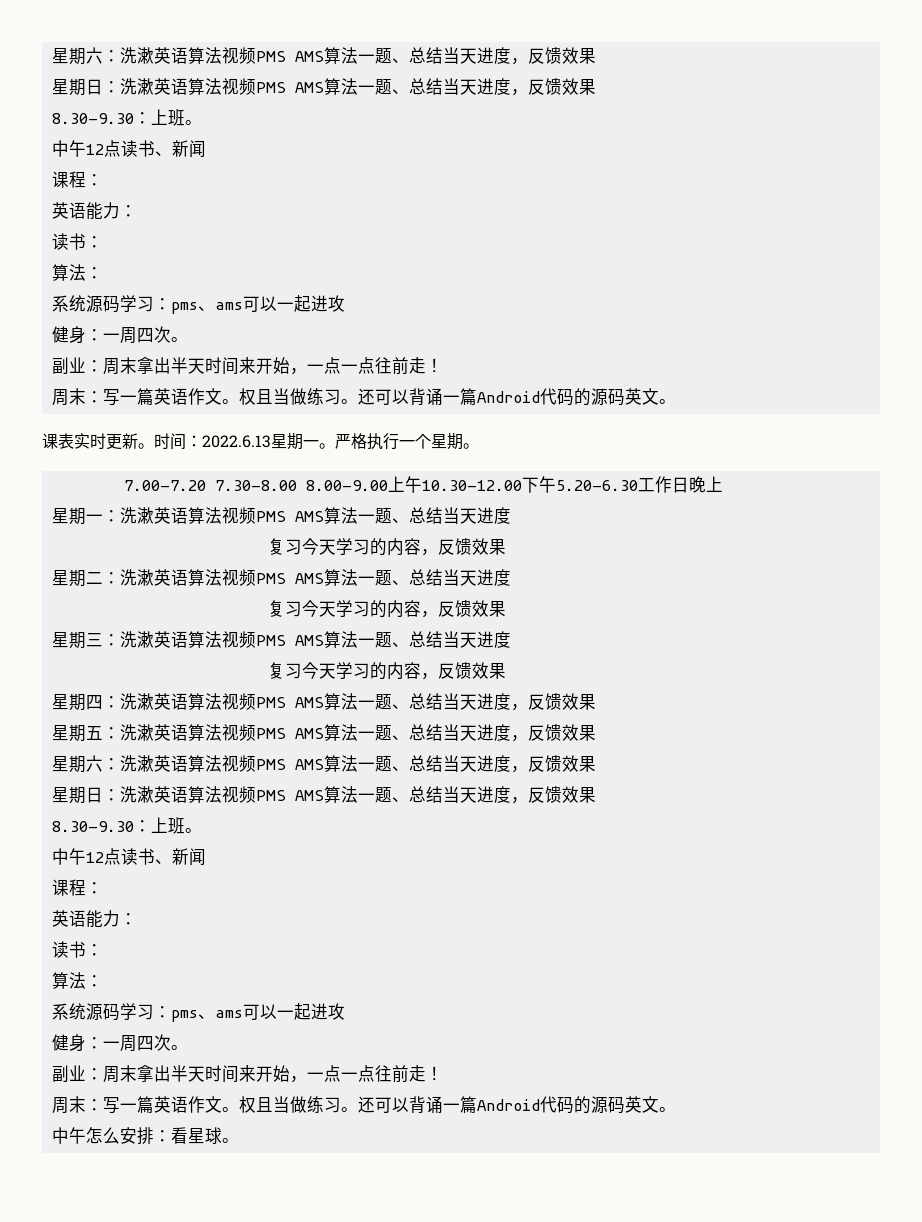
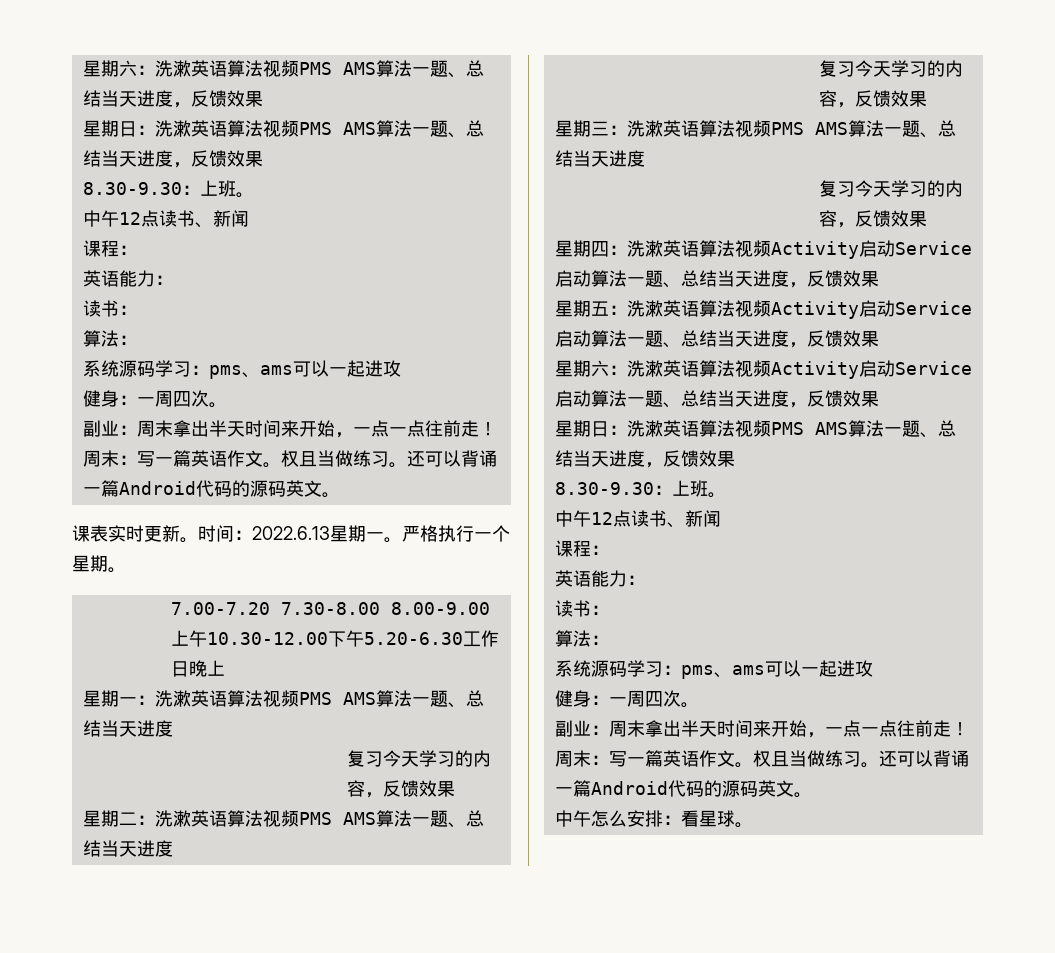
[255,697,324,708] PMS AMS -> [770,240,972,259] [554,270,591,287] Activity启动Service启动
[255,728,324,739] PMS AMS -> [770,300,972,319] [554,330,591,347] Activity启动Service启动
[255,759,324,770] PMS AMS -> [770,360,972,379] [554,390,591,407] Activity启动Service启动

